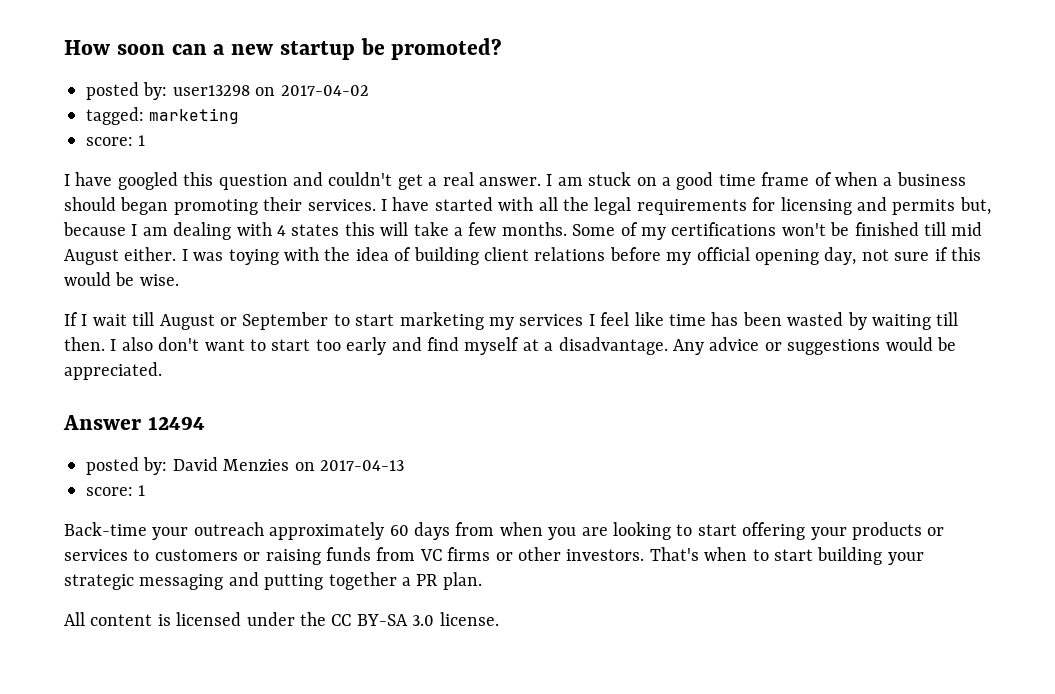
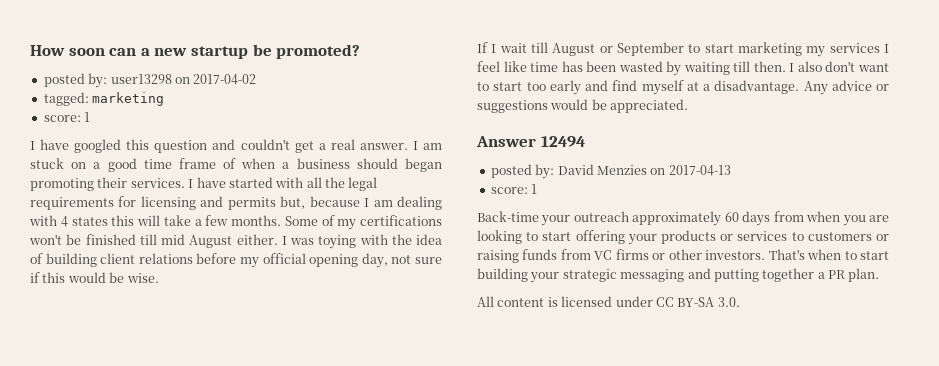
[300,612,326,626] the -> (653, 301) none
[412,612,499,626] 3.0 license. -> [717,297,740,307] 3.0.

